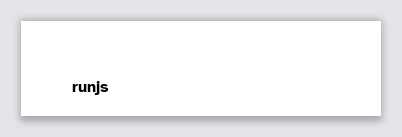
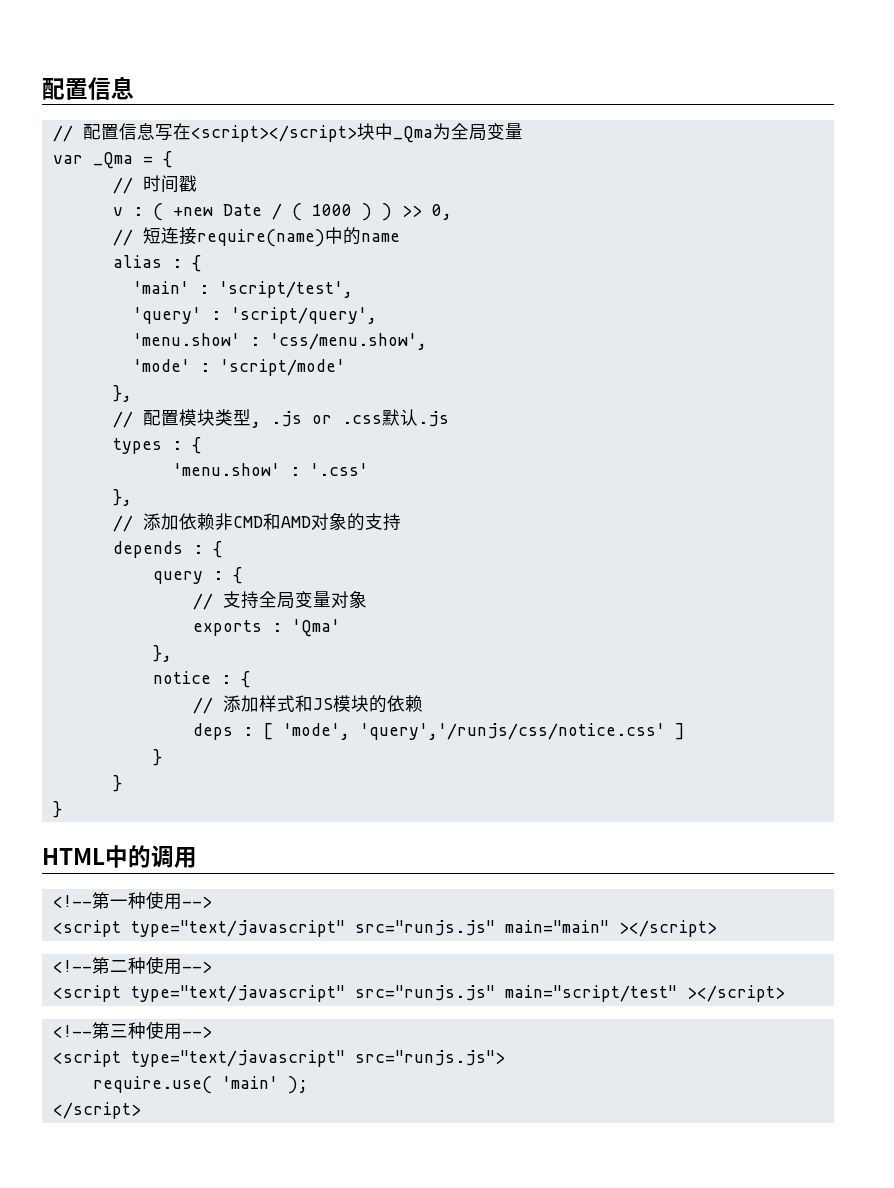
[72,81,109,95] runjs -> [42,76,134,100] [52,123,523,143] [52,151,172,169] [112,175,197,194] [112,203,452,221] [112,227,400,247] [112,255,201,272] [132,281,353,298] [132,307,377,324] [132,333,427,350] [132,359,345,376] [112,385,132,402] [112,409,449,428] [112,437,201,454] [172,463,368,476] [112,489,132,506] [112,513,401,532] [112,541,222,558] [152,567,242,584] [192,591,367,610] [192,619,340,637] [152,645,172,662] [152,671,250,688] [192,695,423,714] [192,723,685,740] [152,749,162,766] [112,775,122,792] [52,801,62,818] [42,845,197,868] [52,891,212,910] [52,920,717,937] [52,956,212,975] [52,985,785,1002] [52,1021,212,1040] [52,1050,505,1067] [92,1076,308,1094] [52,1102,141,1119] 配置信息 // // 配置信息写在<script></script>块中_Qma为全局变量 // var _Qma = { // // 时间戳 // v : ( +new Date / ( 1000 ) ) >> 0, // // 短连接require(name)中的name // alias : { // 'main' : 'script/test', // 'query' : 'script/query', // 'menu.show' : 'css/menu.show', // 'mode' : 'script/mode' // }, // // 配置模块类型, .js or .css默认.js // types : { // 'menu.show' : '.css' // }, // // 添加依赖非CMD和AMD对象的支持 // depends : { // query : { // // 支持全局变量对象 // exports : 'Qma' // }, // notice : { // // 添加样式和JS模块的依赖 // deps : [ 'mode', 'query','/runjs/css/notice.css' ] // } // } // } // HTML中的调用 // <!--第一种使用--> // <script type="text/javascript" src="runjs.js" main="main" ></script> // <!--第二种使用--> // <script type="text/javascript" src="runjs.js" main="script/test" ></script> // <!--第三种使用--> // <script type="text/javascript" src="runjs.js"> // require.use( 'main' ); // </script>

